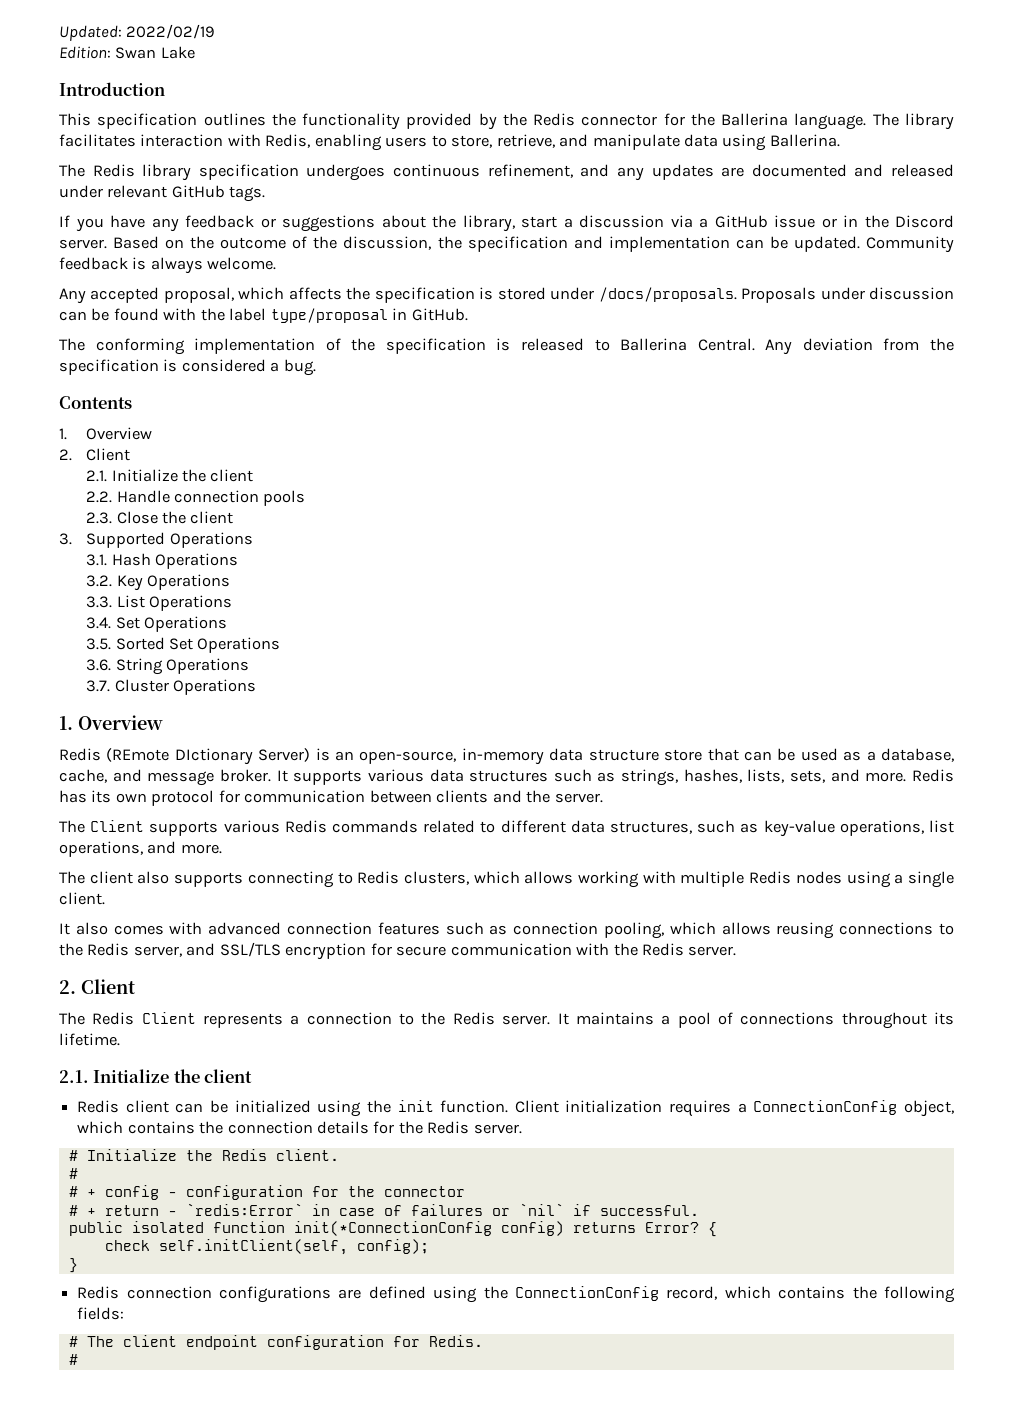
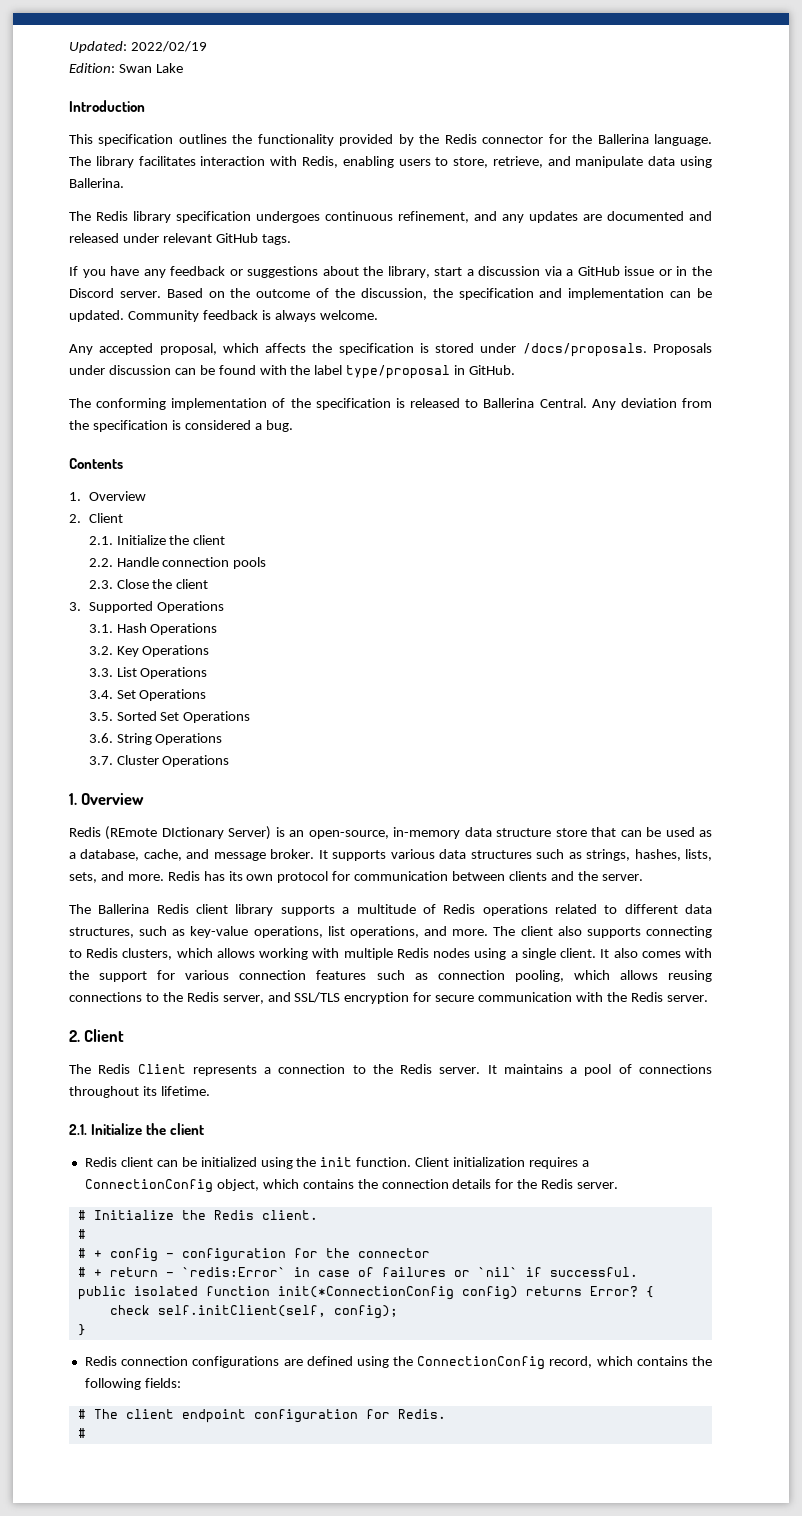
[90,820,419,836] Client supports various Redis commands -> [98,904,548,916] Ballerina Redis client library supports a multitude of Redis operations
(222, 849) // -> (489, 932) none
(105, 898) // -> (597, 953) none
[208,922,282,935] advanced -> [69,970,230,982] the support for various

